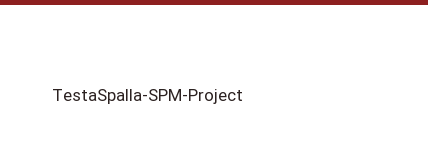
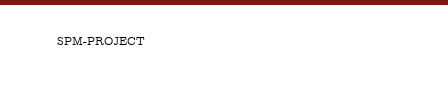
[52,89,243,104] TestaSpalla-SPM-Project -> [57,36,145,45] SPM-PROJECT

